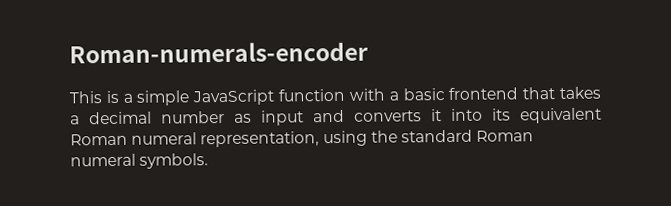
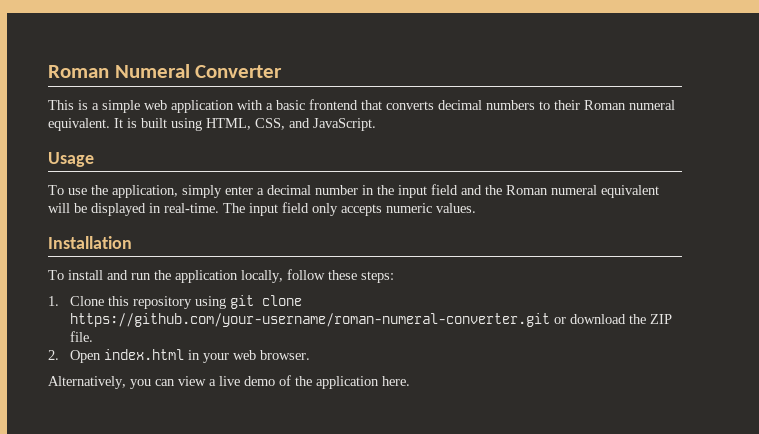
[69,41,369,64] Roman-numerals-encoder -> [48,64,283,78] Roman Numeral Converter
[192,88,346,106] JavaScript function -> [144,100,234,113] web application
[559,86,601,100] [70,107,602,126] [70,129,535,148] [70,153,209,169] takes a decimal number as input and converts it into its equivalent Roman numeral representation, using the standard Roman numeral symbols. -> [386,100,675,110] [48,118,376,131] [48,152,94,167] [48,184,659,198] [48,202,476,216] [48,236,132,249] [48,269,394,283] [48,295,303,309] [70,313,673,327] [70,331,94,342] [48,349,311,363] [48,375,410,389] converts decimal numbers to their Roman numeral equivalent. It is built using HTML, CSS, and JavaScript. // Usage // To use the application, simply enter a decimal number in the input field and the Roman numeral equivalent will be displayed in real-time. The input field only accepts numeric values. // Installation // To install and run the application locally, follow these steps: // 1. Clone this repository using git clone https://github.com/your-username/roman-numeral-converter.git or download the ZIP file. // 2. Open index.html in your web browser. // Alternatively, you can view a live demo of the application here.

